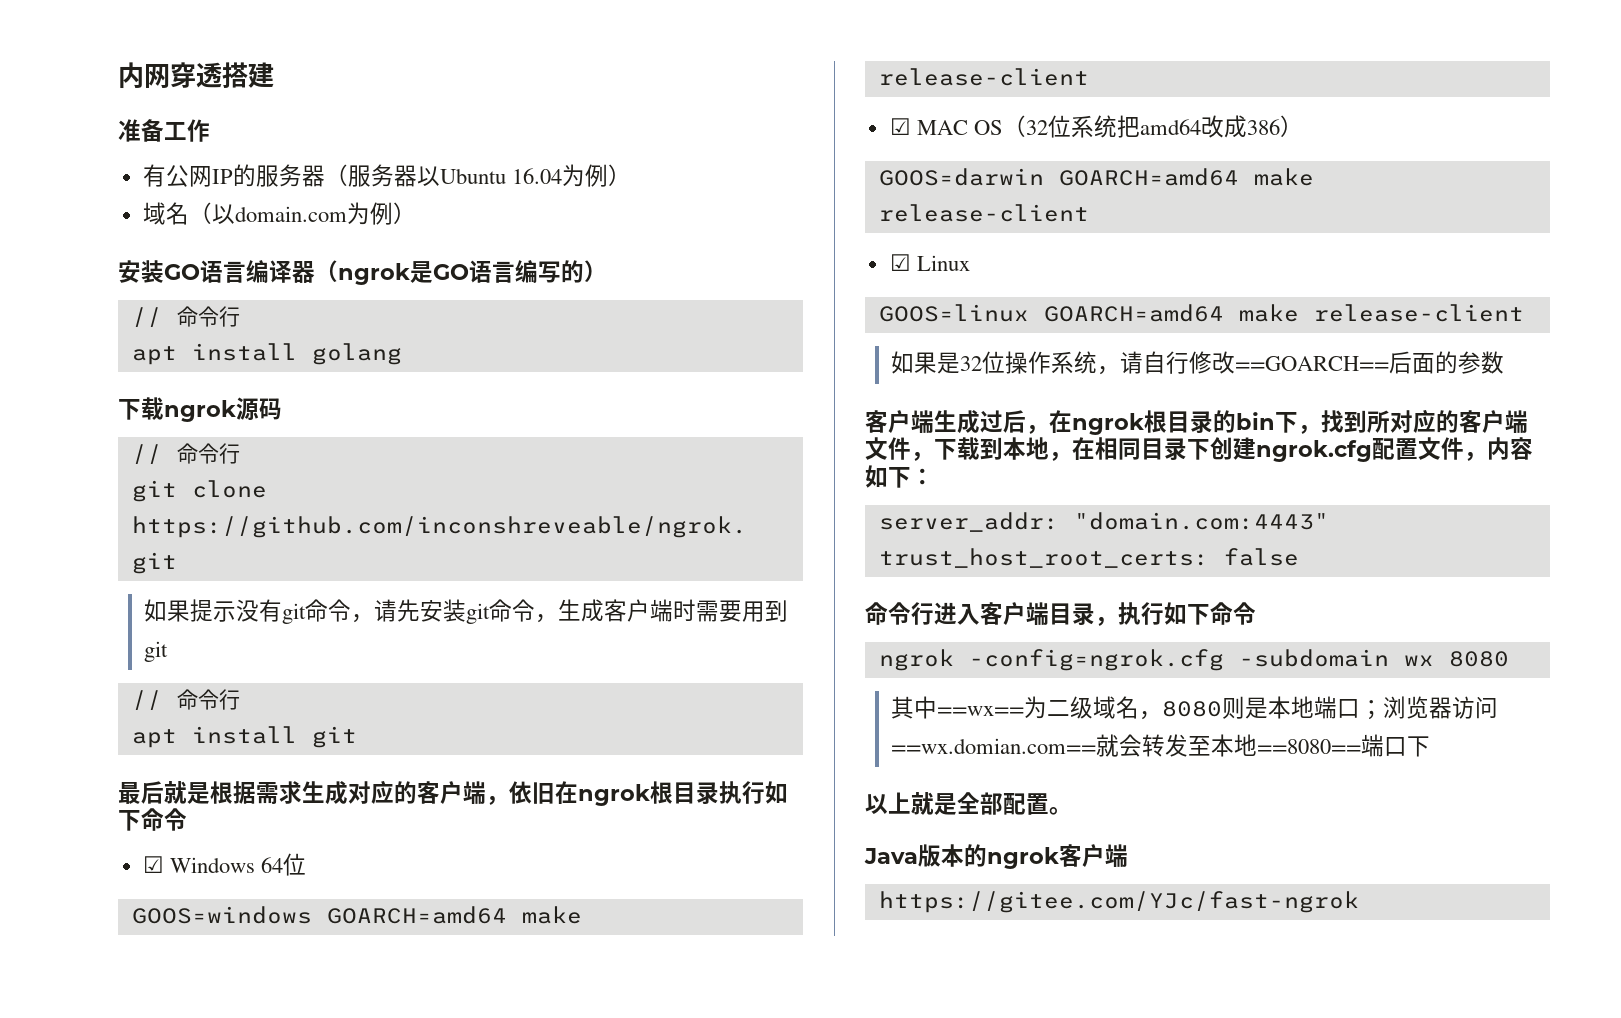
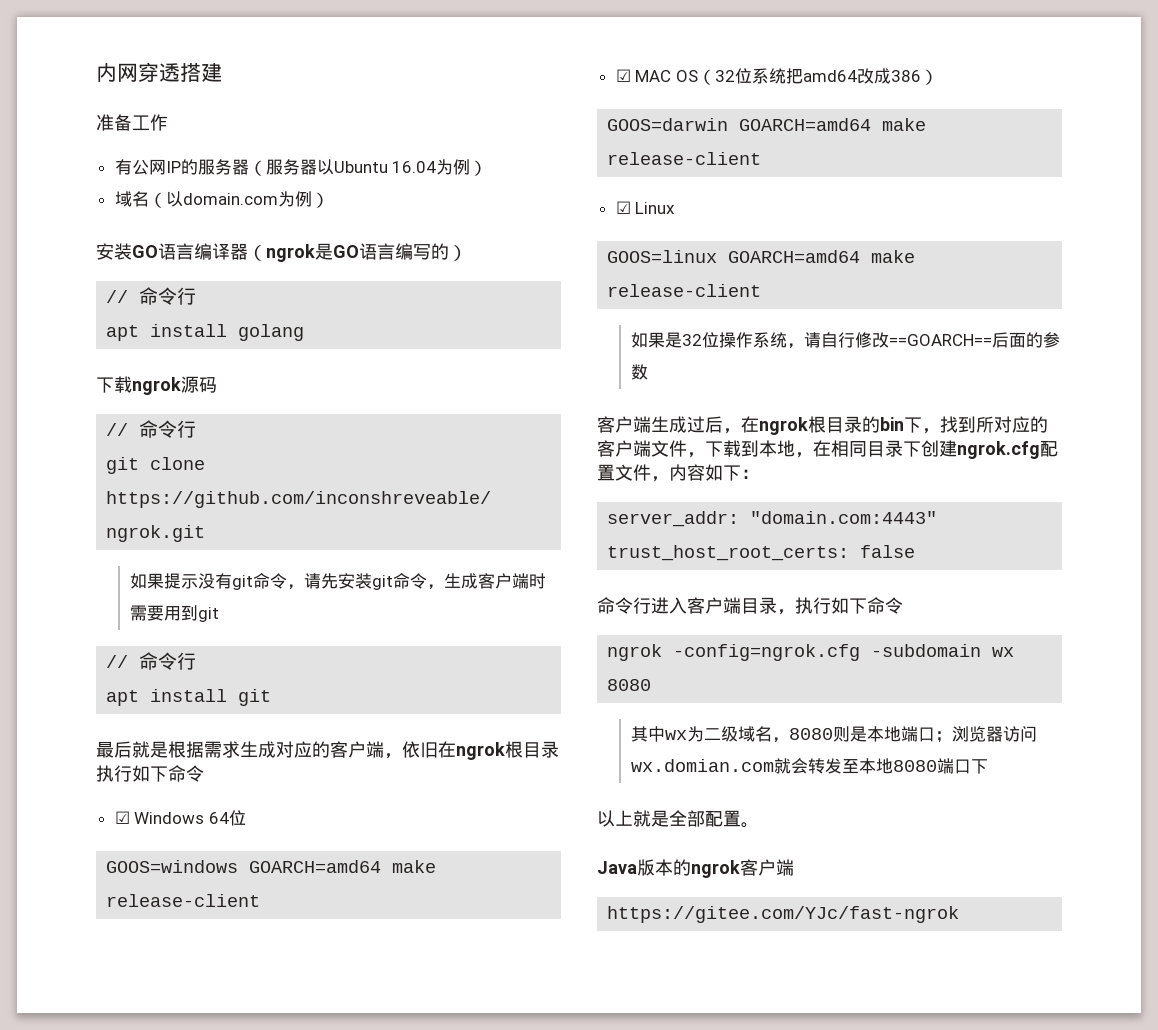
[936,706,1024,716] ==wx== -> [664,730,687,740] wx
[890,738,1096,754] ==wx.domian.com== -> [630,759,774,772] wx.domian.com
[1256,739,1361,754] ==8080== -> [892,760,937,772] 8080

